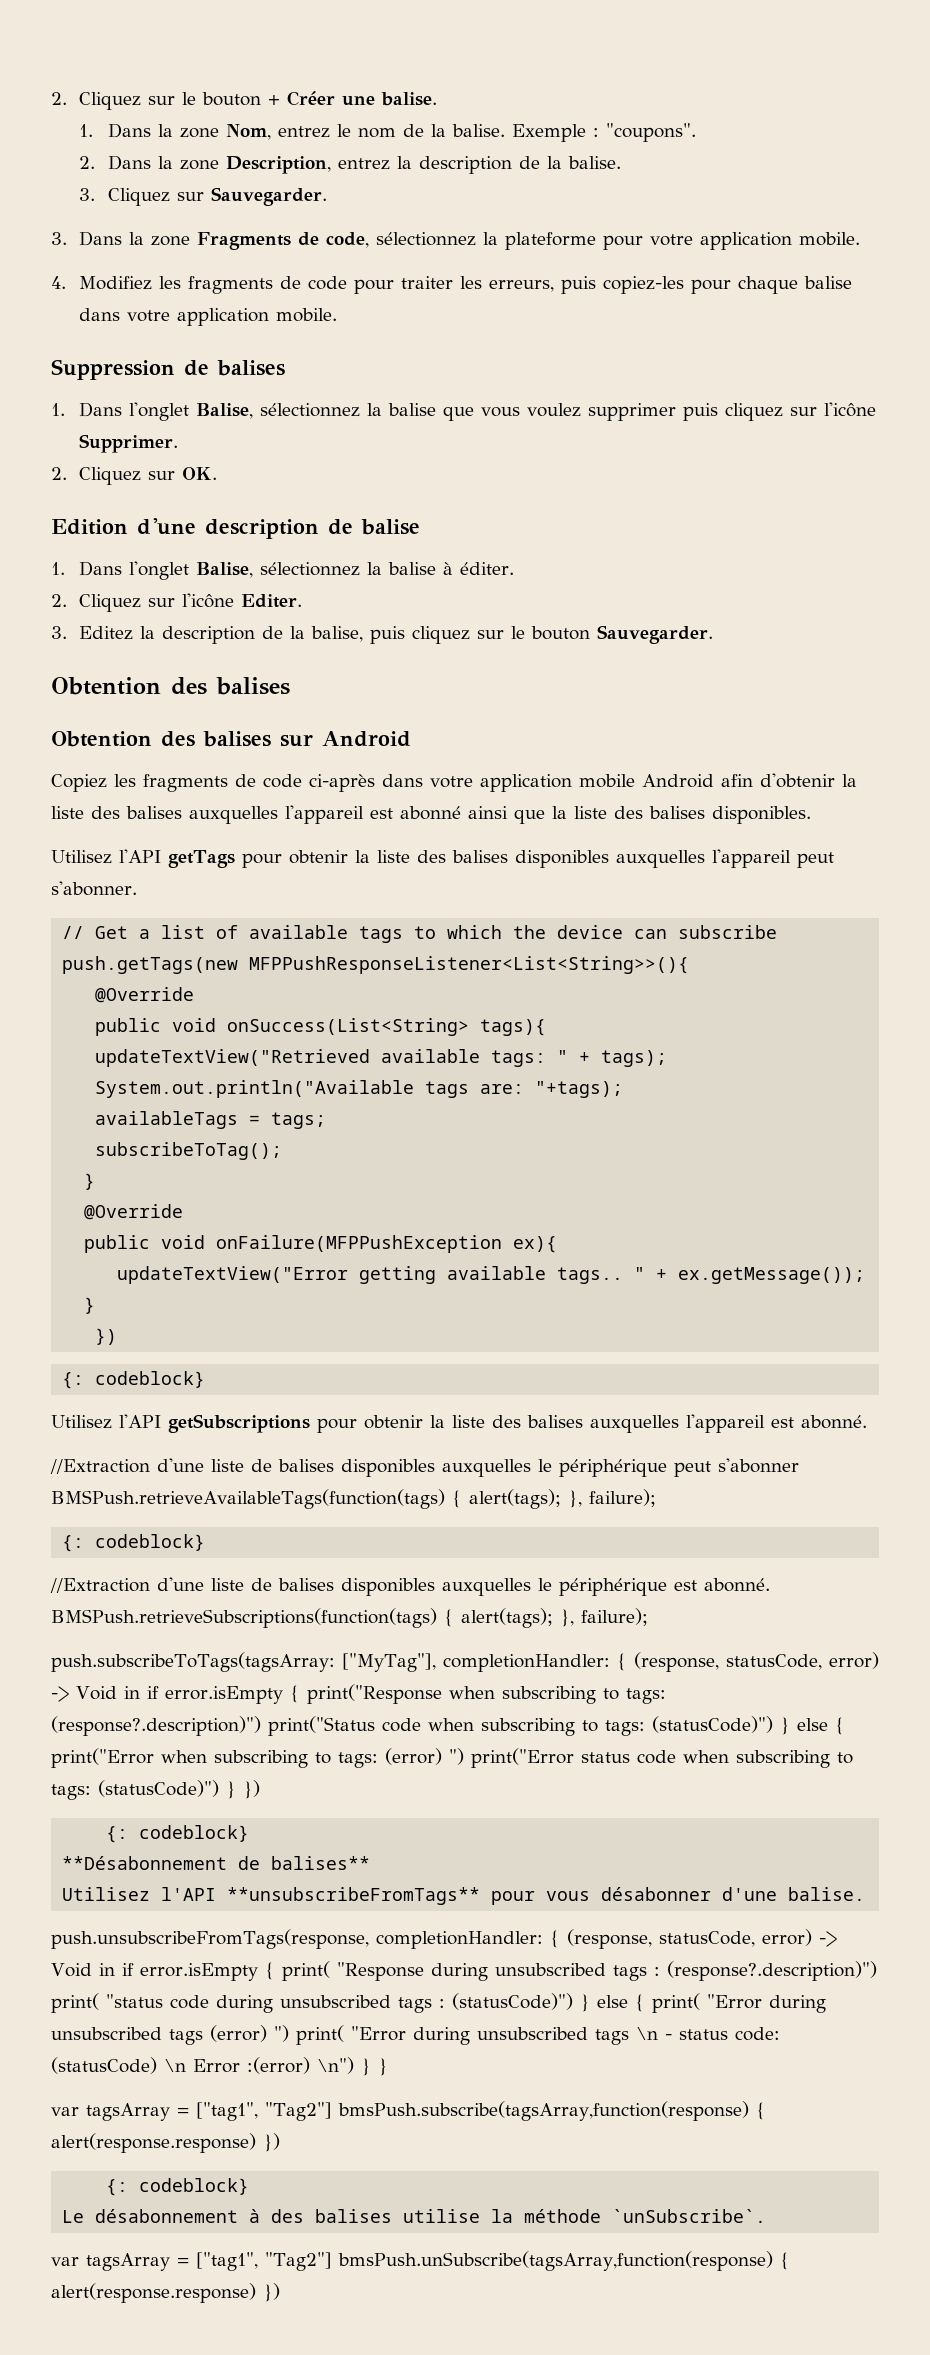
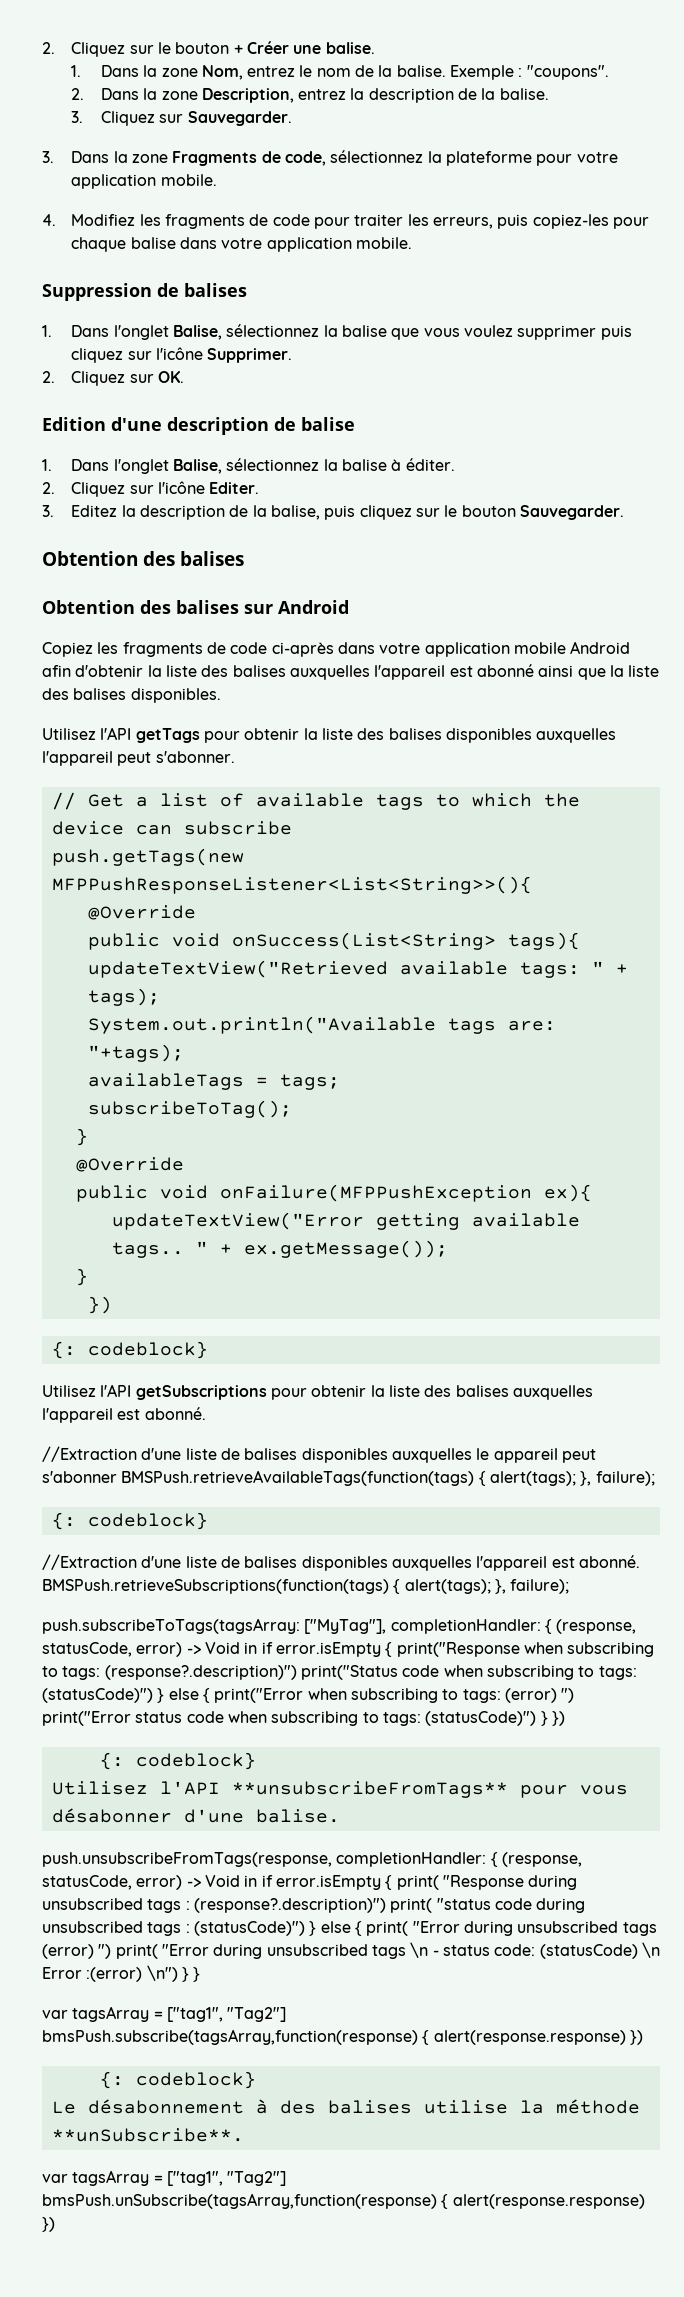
[559,1459,667,1477] périphérique -> [493,1448,558,1463] appareil
[538,1578,667,1596] le périphérique -> [476,1556,548,1571] l'appareil
[62,1856,371,1870] // **Désabonnement de balises** -> (256, 1761) none
[612,2209,767,2223] `unSubscribe`. -> [51,2128,244,2142] **unSubscribe**.

